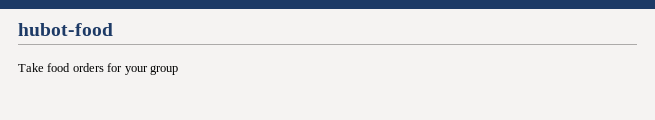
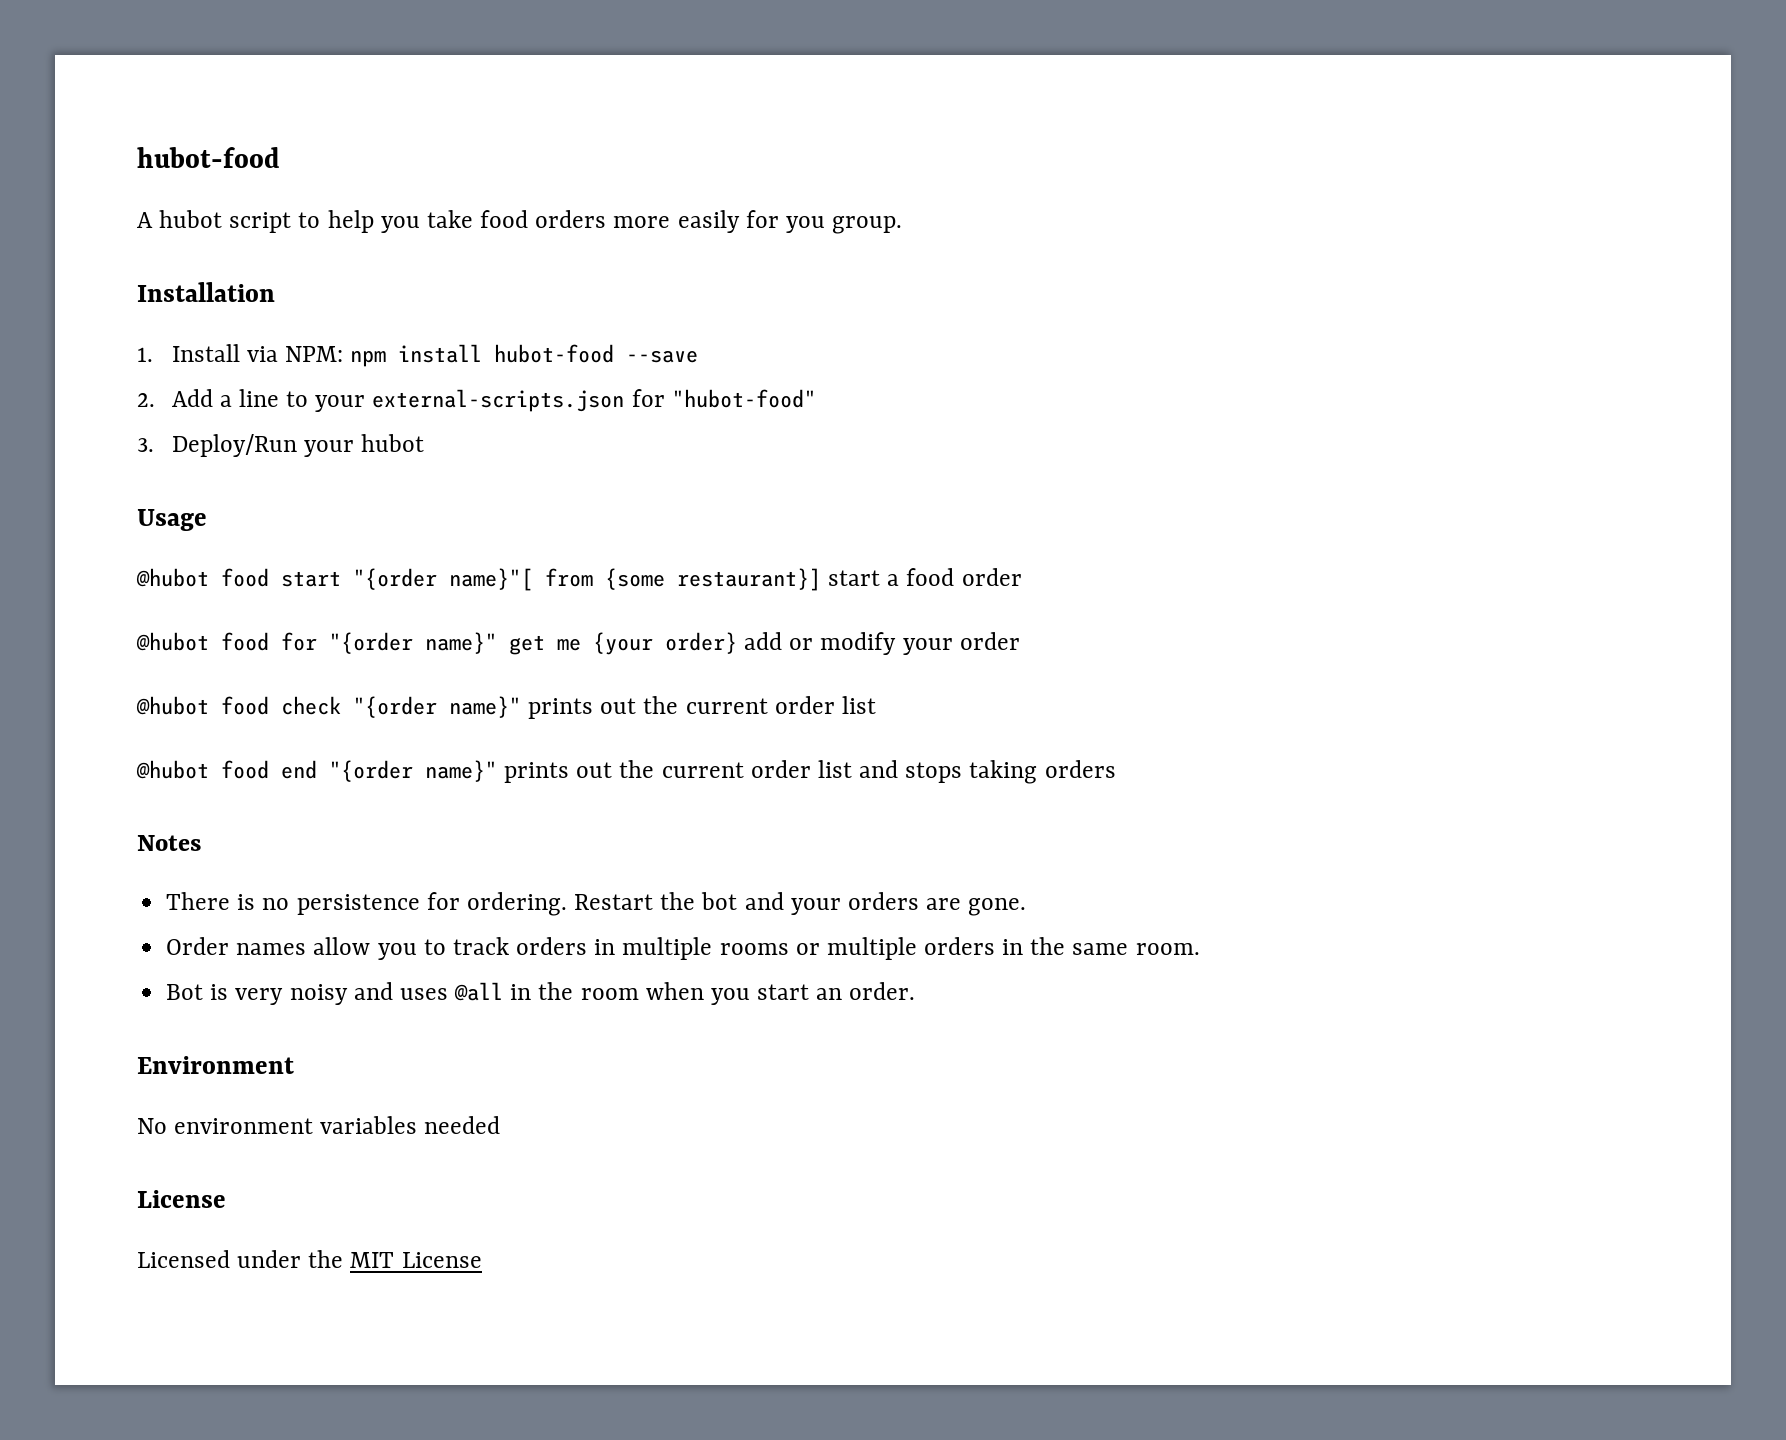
[18,63,178,75] Take food orders for your group -> [137,210,903,234] [137,282,275,302] [137,344,699,367] [137,389,816,412] [137,434,425,457] [137,509,207,531] [136,568,1022,591] [136,632,1020,655] [136,696,876,719] [136,760,1116,784] [137,835,201,851] [166,892,1027,916] [166,937,1200,960] [166,982,916,1005] [137,1056,294,1074] [137,1116,501,1134] [137,1190,226,1208] [137,1250,482,1268] A hubot script to help you take food orders more easily for you group. // Installation // 1. Install via NPM: npm install hubot-food --save // 2. Add a line to your external-scripts.json for "hubot-food" // 3. Deploy/Run your hubot // Usage // @hubot food start "{order name}"[ from {some restaurant}] start a food order // @hubot food for "{order name}" get me {your order} add or modify your order // @hubot food check "{order name}" prints out the current order list // @hubot food end "{order name}" prints out the current order list and stops taking orders // Notes // There is no persistence for ordering. Restart the bot and your orders are gone. // Order names allow you to track orders in multiple rooms or multiple orders in the same room. // Bot is very noisy and uses @all in the room when you start an order. // Environment // No environment variables needed // License // Licensed under the MIT License

